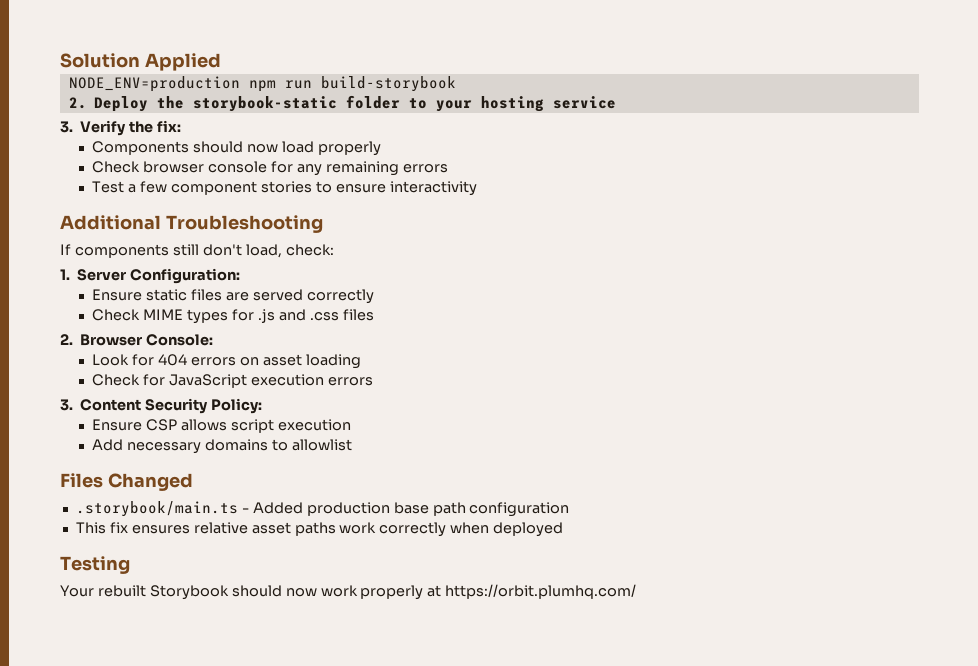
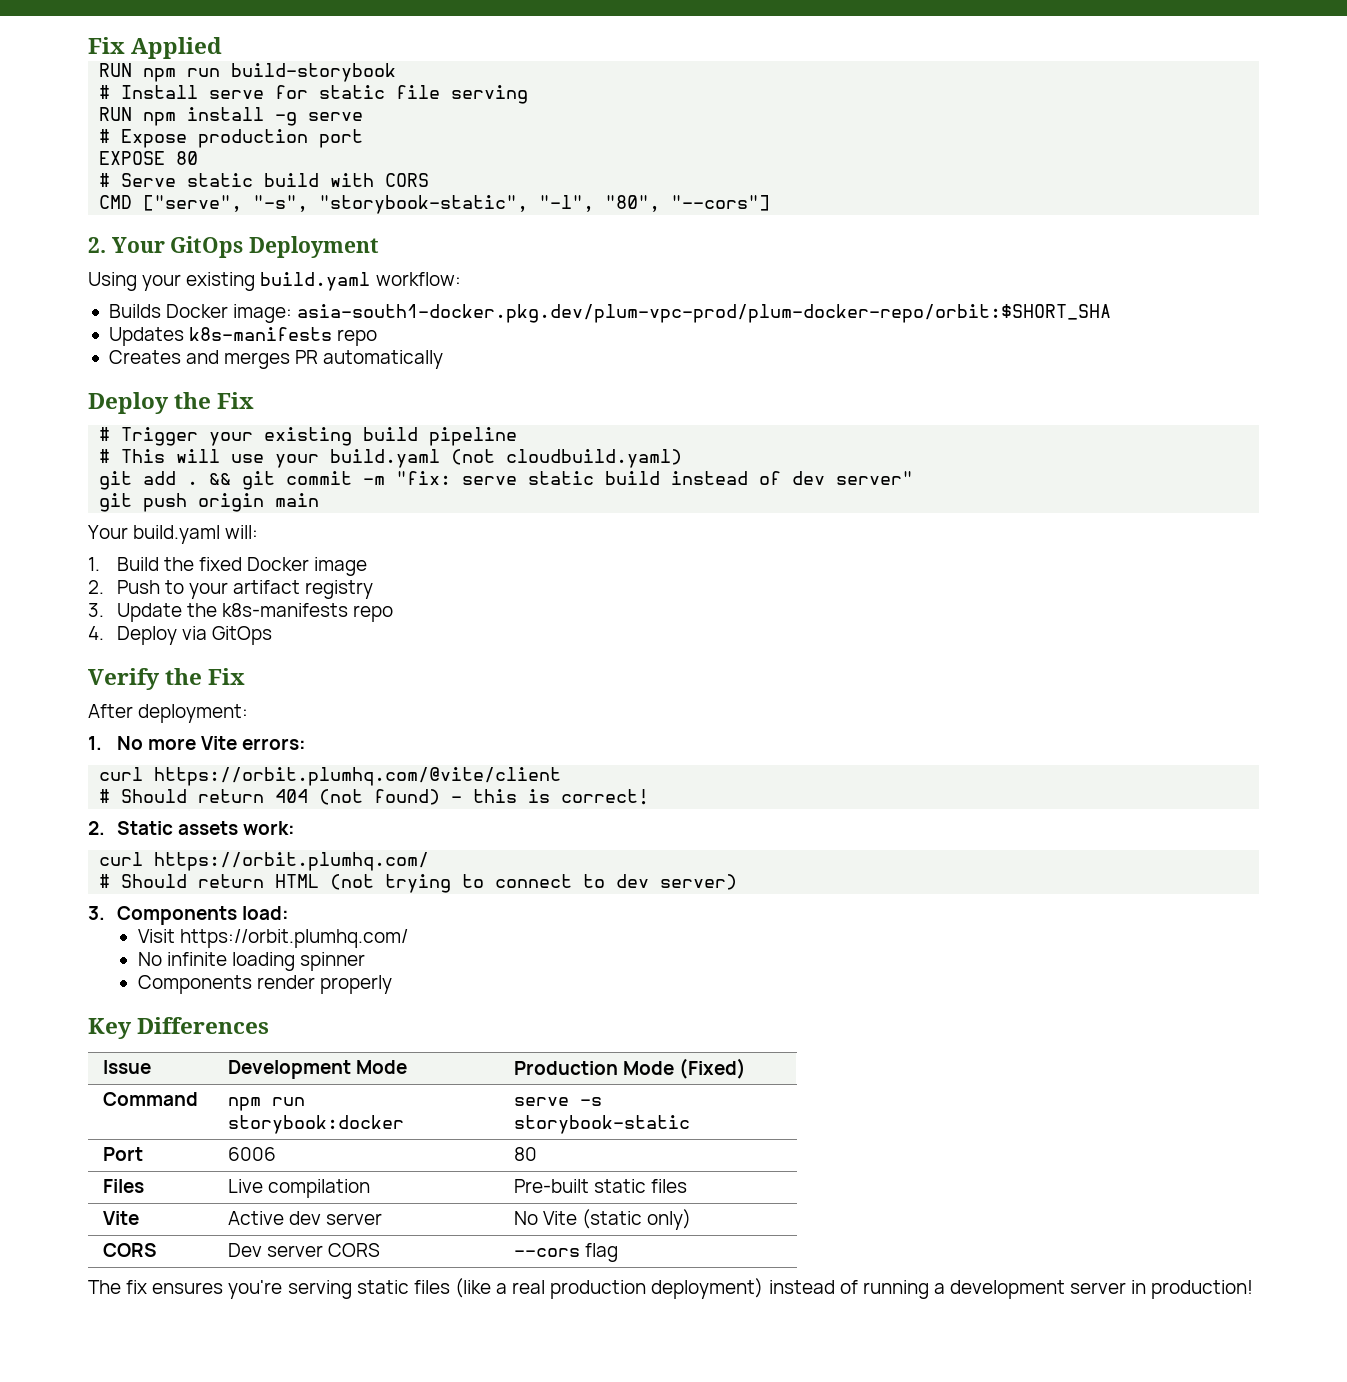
[60,53,140,68] Solution -> [88,37,125,54] Fix
[68,76,240,92] NODE_ENV=production -> [99,63,133,77] RUN
[68,95,616,112] [60,120,182,136] [92,141,382,156] [92,161,448,176] [92,181,477,196] [60,215,323,233] [60,244,334,258] [60,268,241,284] [92,289,375,304] [92,309,374,324] [60,334,214,346] [92,354,361,369] [92,374,374,388] [60,398,263,414] [92,419,352,433] [92,439,353,454] [60,473,193,491] [75,501,570,517] [75,522,564,537] [60,556,130,574] [60,584,637,600] 2. Deploy the storybook-static folder to your hosting service // 3. Verify the fix: // Components should now load properly // Check browser console for any remaining errors // Test a few component stories to ensure interactivity // Additional Troubleshooting // If components still don't load, check: // 1. Server Configuration: // Ensure static files are served correctly // Check MIME types for .js and .css files // 2. Browser Console: // Look for 404 errors on asset loading // Check for JavaScript execution errors // 3. Content Security Policy: // Ensure CSP allows script execution // Add necessary domains to allowlist // Files Changed // .storybook/main.ts - Added production base path configuration // This fix ensures relative asset paths work correctly when deployed // Testing // Your rebuilt Storybook should now work properly at https://orbit.plumhq.com/ -> [99,85,529,104] [99,107,364,126] [99,129,364,148] [99,151,199,165] [99,173,430,187] [99,195,771,214] [88,236,380,258] [88,272,461,291] [108,304,1112,323] [108,327,378,346] [108,350,444,369] [88,392,255,414] [99,427,518,446] [99,449,683,468] [99,471,914,490] [99,493,320,512] [88,525,259,544] [88,557,368,576] [88,580,374,599] [88,603,394,622] [88,626,272,645] [88,668,246,690] [88,704,249,723] [88,736,307,750] [99,767,562,786] [99,789,650,805] [88,821,295,835] [99,852,430,871] [99,874,738,893] [88,906,289,925] [137,929,408,948] [137,952,365,971] [137,975,392,994] [88,1017,270,1039] [102,1060,151,1074] [227,1060,407,1079] [513,1058,747,1079] [102,1092,198,1106] [227,1097,305,1111] [227,1115,404,1134] [513,1097,602,1106] [513,1115,690,1134] [102,1147,143,1161] [227,1147,276,1161] [513,1147,537,1161] [102,1179,144,1193] [227,1179,370,1198] [513,1179,688,1193] [102,1211,139,1225] [227,1211,383,1225] [513,1209,692,1230] [102,1243,157,1257] [227,1243,381,1257] [513,1243,618,1262] [88,1278,1254,1299] # Install serve for static file serving // RUN npm install -g serve // # Expose production port // EXPOSE 80 // # Serve static build with CORS // CMD ["serve", "-s", "storybook-static", "-l", "80", "--cors"] // 2. Your GitOps Deployment // Using your existing build.yaml workflow: // Builds Docker image: asia-south1-docker.pkg.dev/plum-vpc-prod/plum-docker-repo/orbit:$SHORT_SHA // Updates k8s-manifests repo // Creates and merges PR automatically // Deploy the Fix // # Trigger your existing build pipeline // # This will use your build.yaml (not cloudbuild.yaml) // git add . && git commit -m "fix: serve static build instead of dev server" // git push origin main // Your build.yaml will: // 1. Build the fixed Docker image // 2. Push to your artifact registry // 3. Update the k8s-manifests repo // 4. Deploy via GitOps // Verify the Fix // After deployment: // 1. No more Vite errors: // curl https://orbit.plumhq.com/@vite/client // # Should return 404 (not found) - this is correct! // 2. Static assets work: // curl https://orbit.plumhq.com/ // # Should return HTML (not trying to connect to dev server) // 3. Components load: // Visit https://orbit.plumhq.com/ // No infinite loading spinner // Components render properly // Key Differences // Issue | Development Mode | Production Mode (Fixed) // Command | npm run storybook:docker | serve -s storybook-static // Port | 6006 | 80 // Files | Live compilation | Pre-built static files // Vite | Active dev server | No Vite (static only) // CORS | Dev server CORS | --cors flag // The fix ensures you're serving static files (like a real production deployment) instead of running a development server in production!

